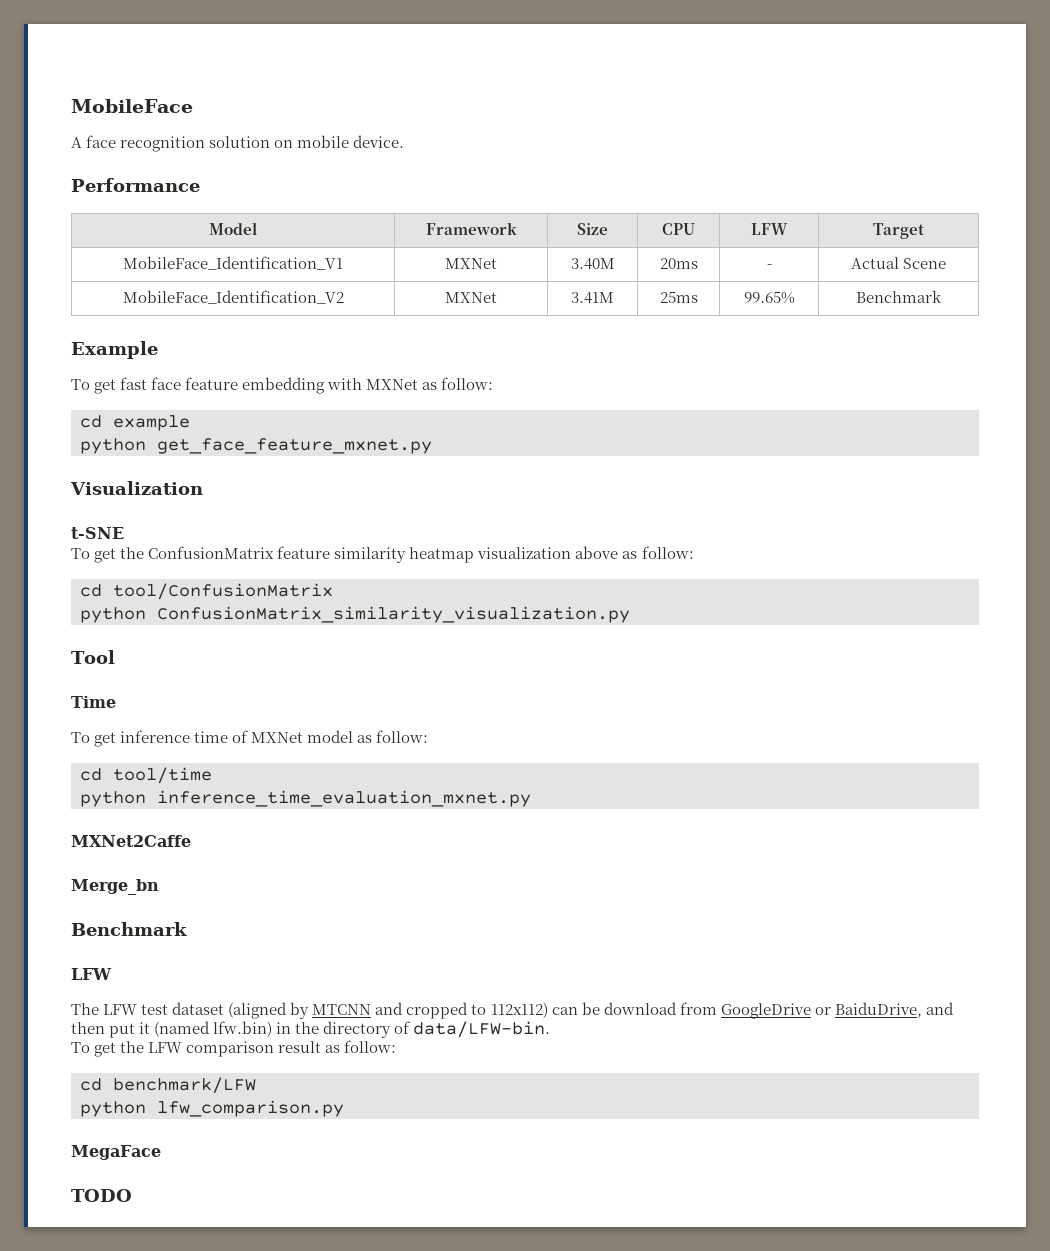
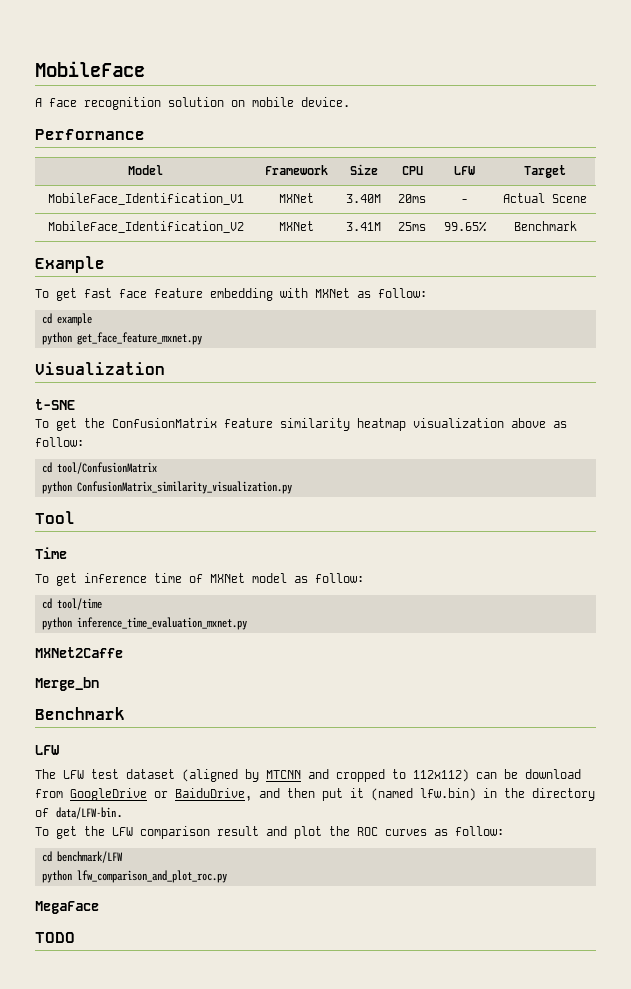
(322, 1047) none -> [266,826,427,839] and plot the ROC curves
[157,1100,344,1117] lfw_comparison.py -> [77,870,228,883] lfw_comparison_and_plot_roc.py

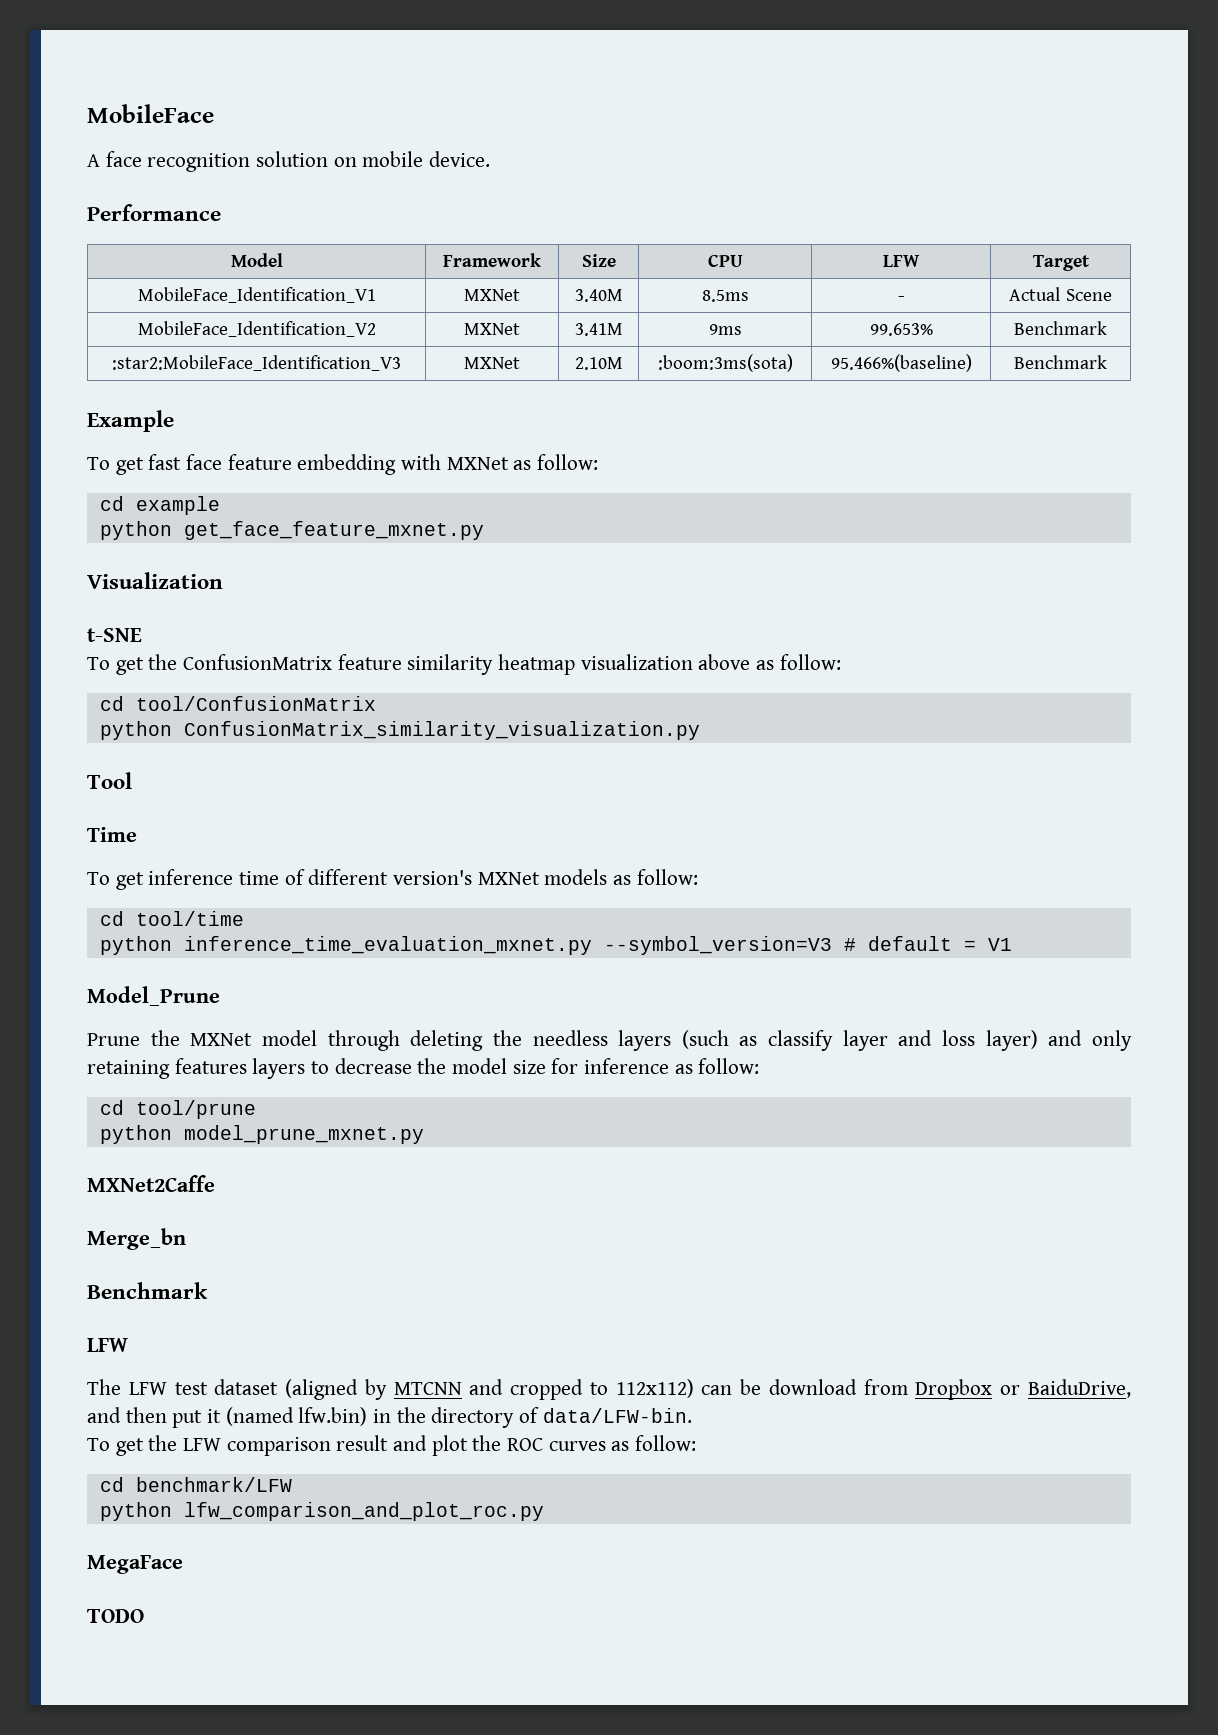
[398,194,426,203] 20ms -> [701,290,749,302] 8.5ms
[398,222,426,231] [443,221,487,232] 25ms | 99.65% -> [708,324,742,335] [869,323,933,336] [1014,321,1107,335] [111,355,401,371] [464,357,520,369] [574,357,623,370] [657,354,793,372] [830,354,972,372] 9ms | 99.653% | Benchmark // :star2:MobileFace_Identification_V3 | MXNet | 2.10M | :boom:3ms(sota) | 95.466%(baseline)
[210,573,287,583] MXNet model -> [308,869,608,885] different version's MXNet models
(248, 623) none -> [603,936,1012,955] [87,986,220,1006] [87,1030,1132,1051] [87,1058,760,1079] [99,1100,256,1119] [99,1125,424,1144] --symbol_version=V3 # default = V1 // Model_Prune // Prune the MXNet model through deleting the needless layers (such as classify layer and loss layer) and only retaining features layers to decrease the model size for inference as follow: // cd tool/prune // python model_prune_mxnet.py
[70,788,147,801] GoogleDrive -> [915,1379,993,1400] Dropbox

